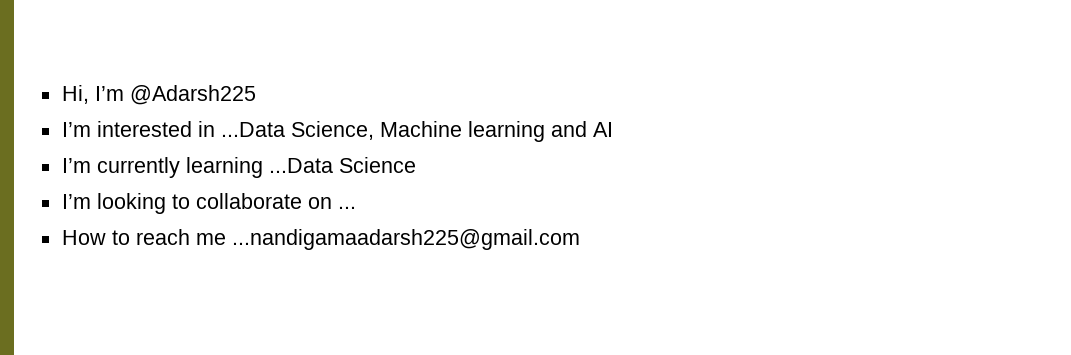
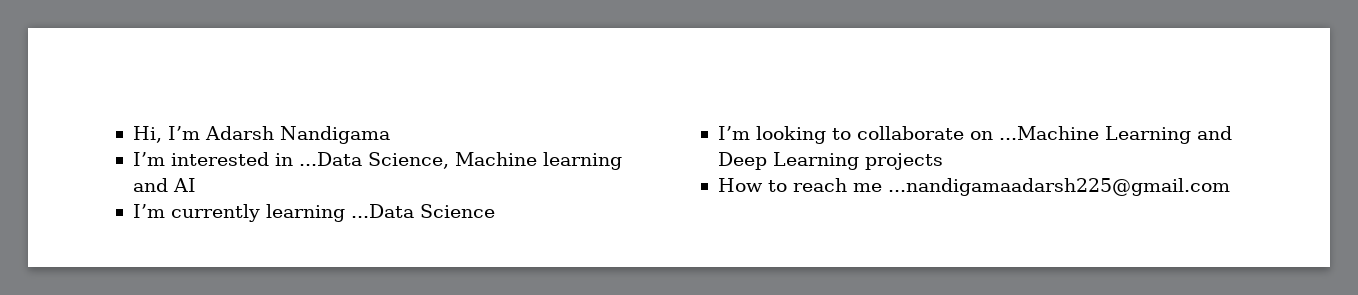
[129,85,256,105] @Adarsh225 -> [204,126,390,144] Adarsh Nandigama
[337,206,356,209] ... -> [998,126,1232,144] [717,152,943,170] ...Machine Learning and Deep Learning projects

